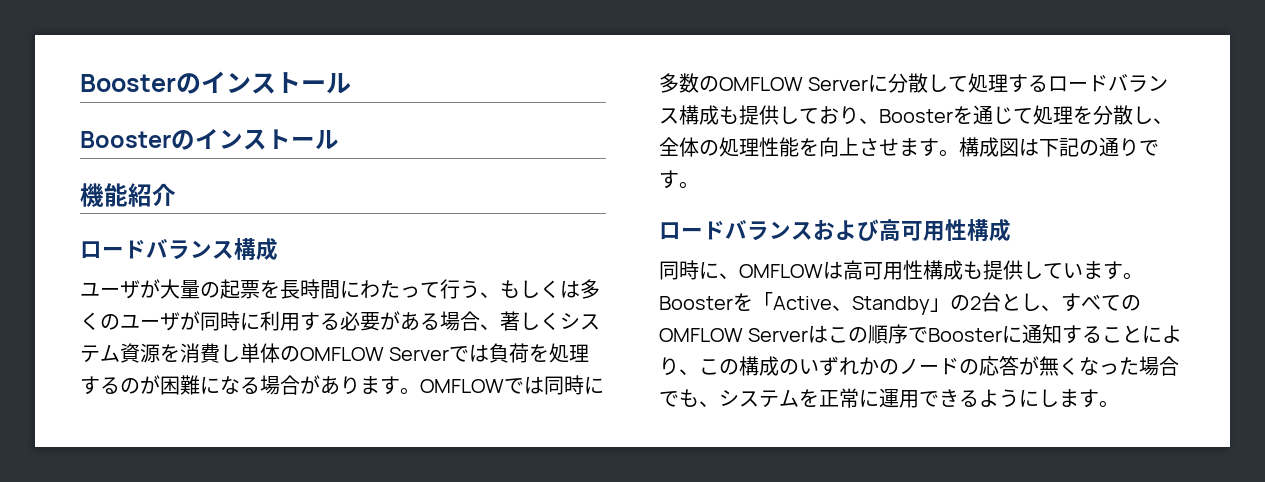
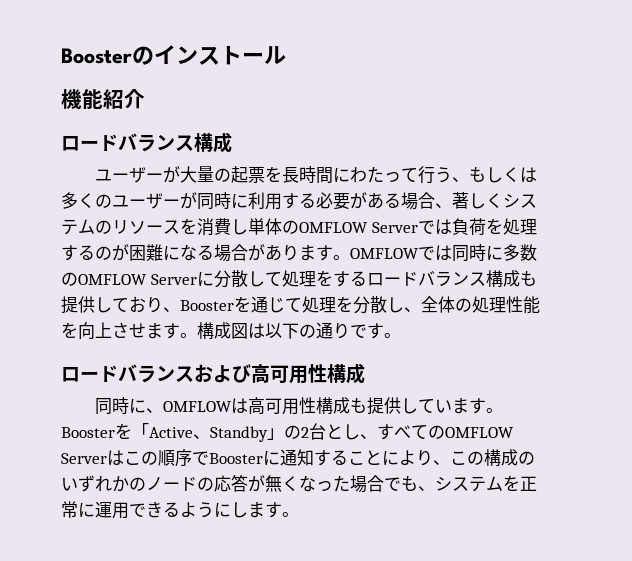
[80,71,351,94] [80,128,339,150] Boosterのインストール // Boosterのインストール -> [61,45,286,65] Boosterのインストール
(140, 289) none -> [146,173,164,181] ー
(180, 321) none -> [163,199,180,207] ー
[120,343,160,363] 資源 -> [95,220,180,234] のリソース
(1009, 83) none -> [315,270,333,286] を
[1039,138,1079,157] 下記 -> [265,323,299,339] 以下

